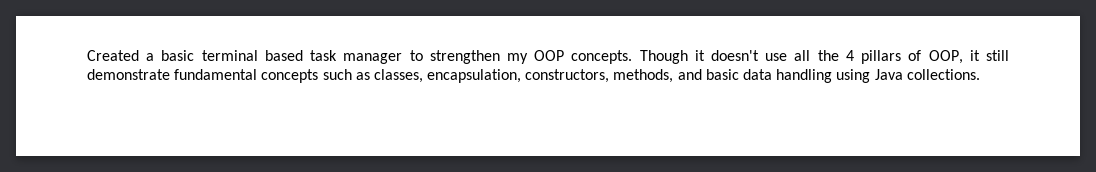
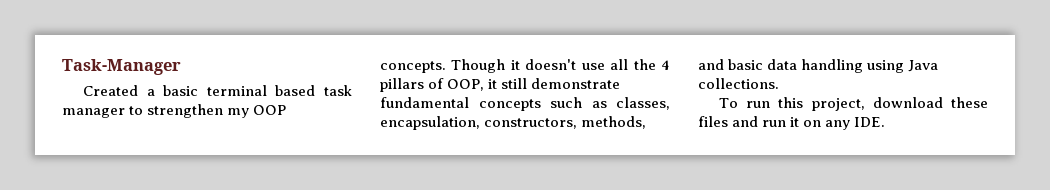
(87, 55) none -> [62,59,181,75] Task-Manager //
(980, 74) none -> [718,97,988,111] [698,116,886,130] // To run this project, download these files and run it on any IDE.

